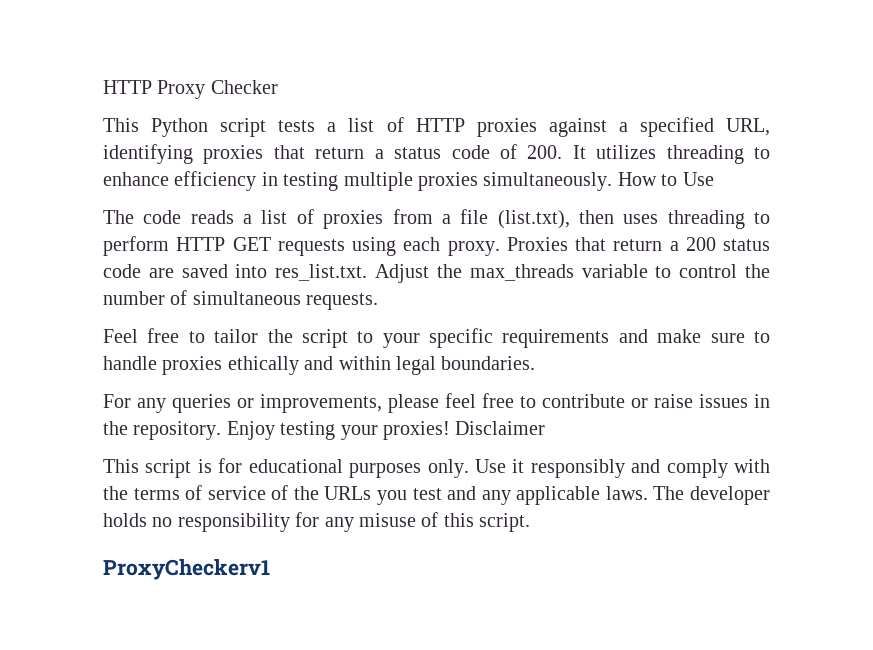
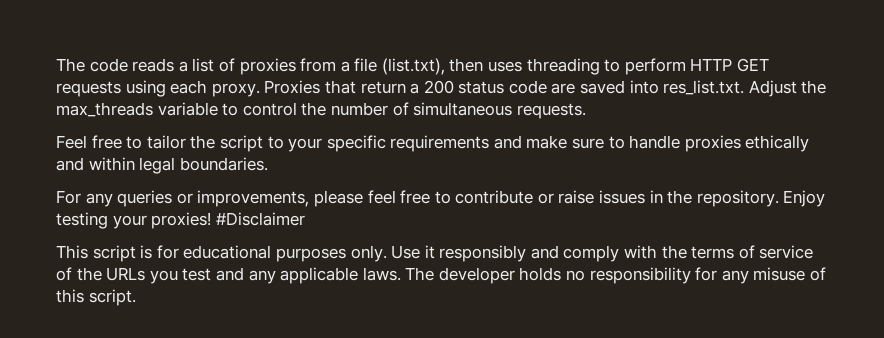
[103,80,278,99] [103,117,771,137] [103,144,771,164] [103,171,714,191] HTTP Proxy Checker // This Python script tests a list of HTTP proxies against a specified URL, identifying proxies that return a status code of 200. It utilizes threading to enhance efficiency in testing multiple proxies simultaneously. How to Use // -> (56, 65) none
[455,421,546,435] Disclaimer -> [215,212,305,226] #Disclaimer
[103,559,270,580] // ProxyCheckerv1 -> (136, 297) none

